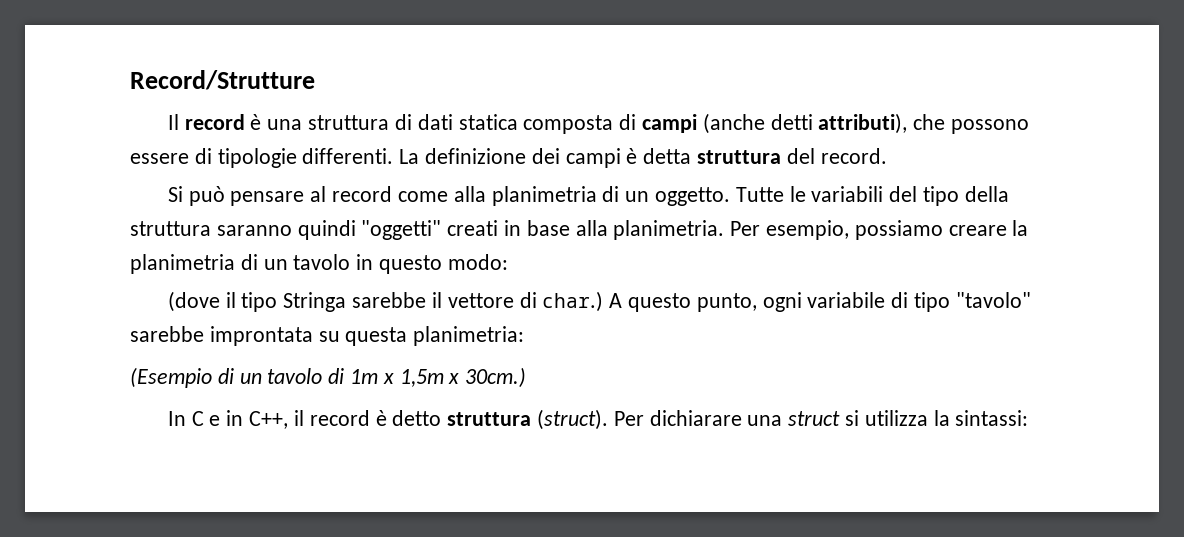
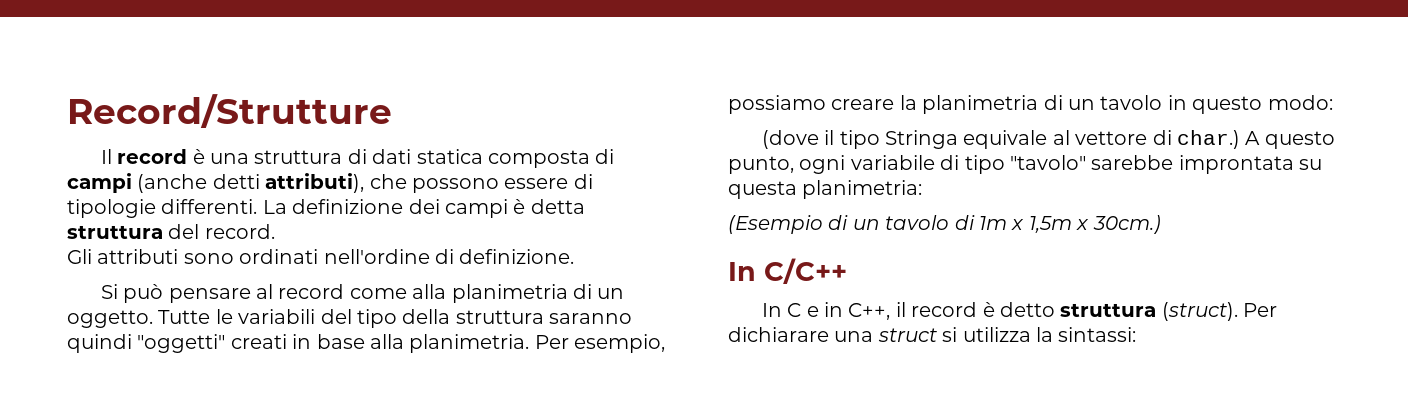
(887, 156) none -> [67,249,575,264] // Gli attributi sono ordinati nell'ordine di definizione.
[352,292,442,308] sarebbe il -> [963,130,1070,149] equivale al
(527, 377) none -> [728,258,847,284] // In C/C++

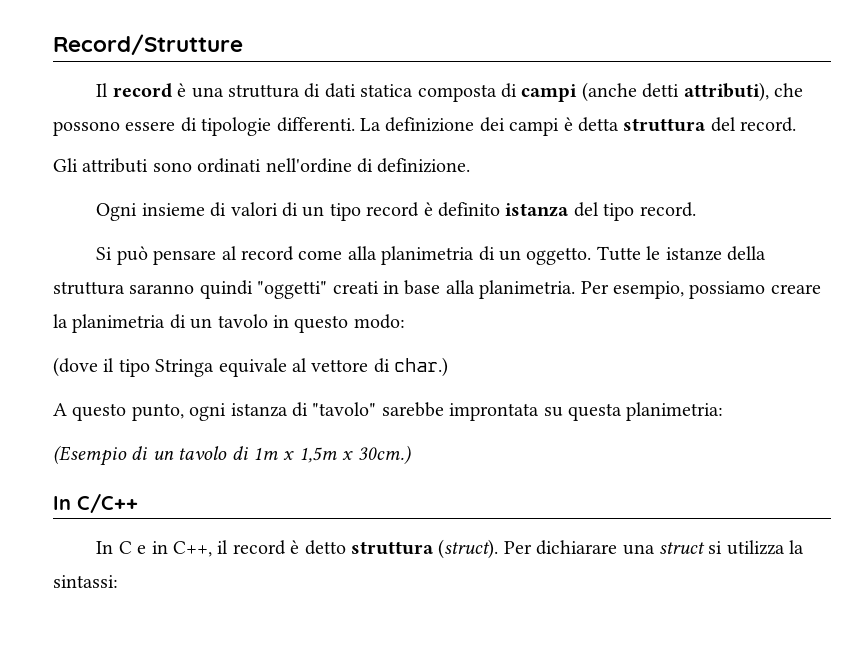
(575, 256) none -> [96,202,696,221] // Ogni insieme di valori di un tipo record è definito istanza del tipo record.
[238,309,397,328] variabili del tipo -> [665,247,722,261] istanze
(1240, 139) none -> (449, 367) //
[850,155,1005,174] variabile di tipo -> [230,402,308,417] istanza di

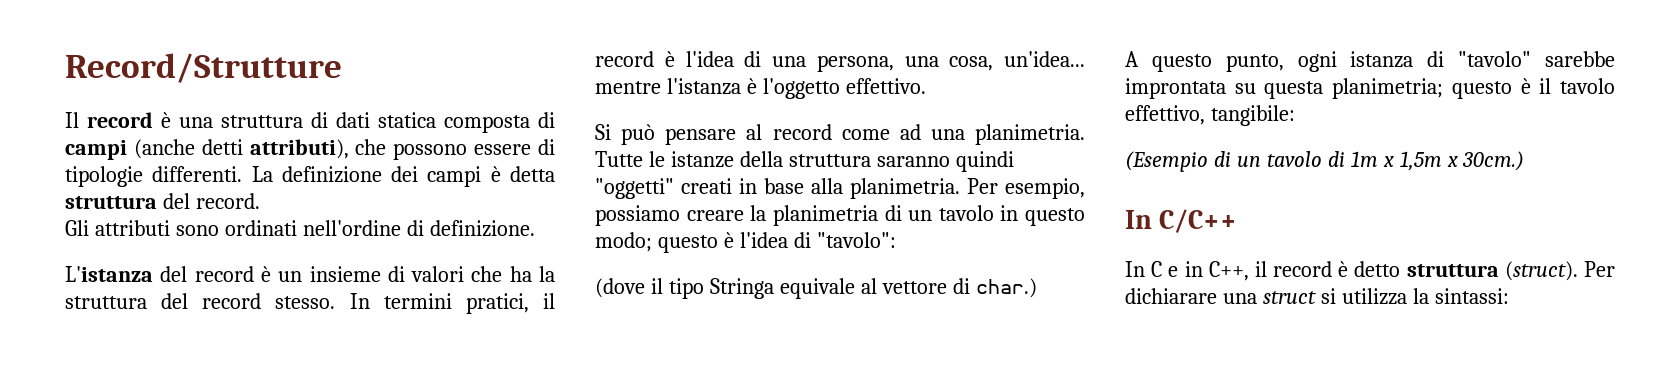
[96,202,696,221] Ogni insieme di valori di un tipo record è definito istanza del tipo record. -> [65,266,555,282] [65,293,556,314] [595,51,1085,72] [595,78,926,99] L'istanza del record è un insieme di valori che ha la struttura del record stesso. In termini pratici, il record è l'idea di una persona, una cosa, un'idea... mentre l'istanza è l'oggetto effettivo.
[347,246,592,265] alla planimetria di un oggetto. -> [899,124,1085,145] ad una planimetria.
[353,314,405,329] modo: -> [595,232,896,253] modo; questo è l'idea di "tavolo":
[626,402,724,421] planimetria: -> [1332,78,1615,99] [1125,105,1295,126] planimetria; questo è il tavolo effettivo, tangibile:

